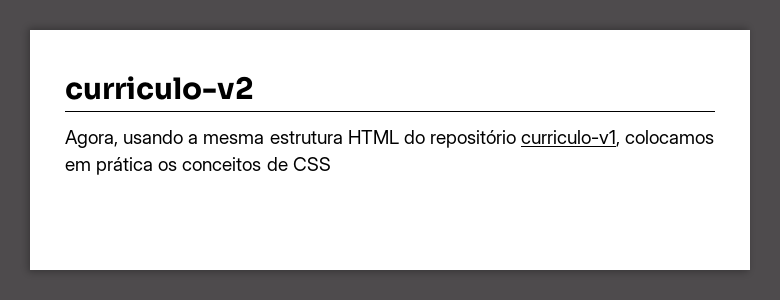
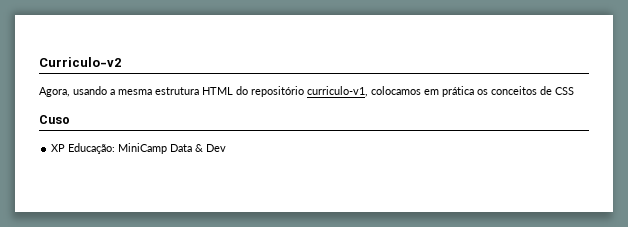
[65,76,254,100] curriculo-v2 -> [39,57,121,67] Curriculo-v2
(331, 164) none -> [39,115,70,124] [51,143,227,154] // Cuso // XP Educação: MiniCamp Data & Dev

